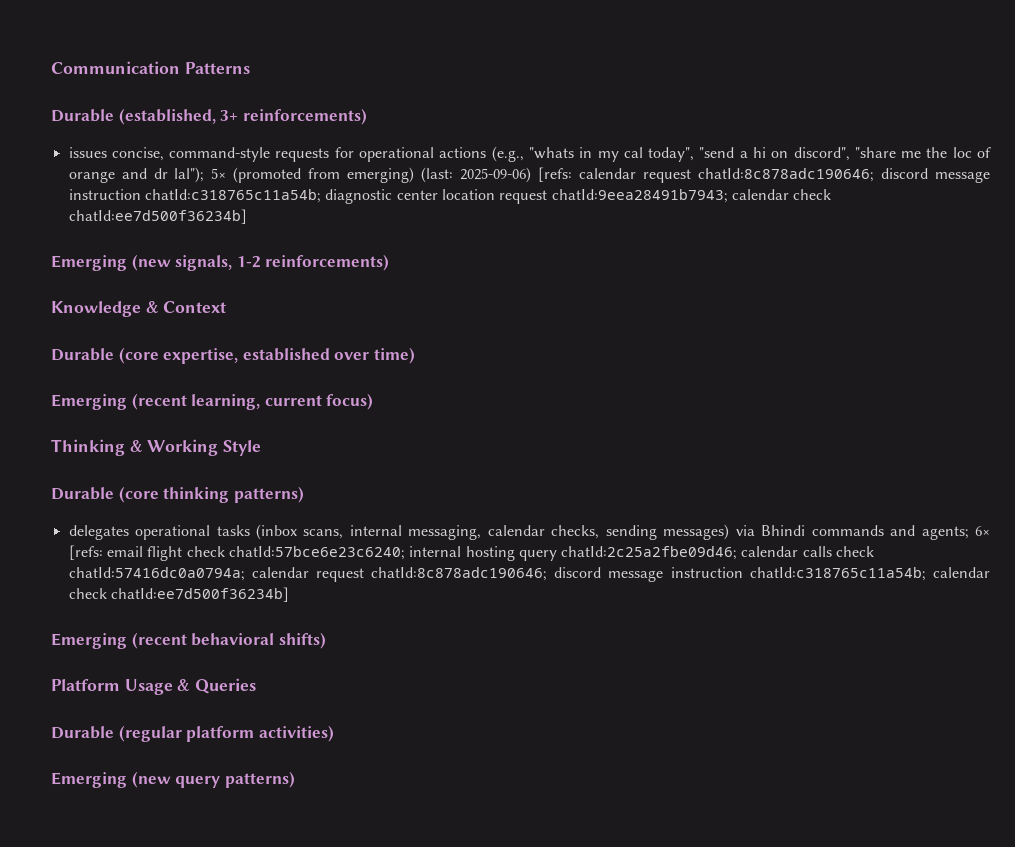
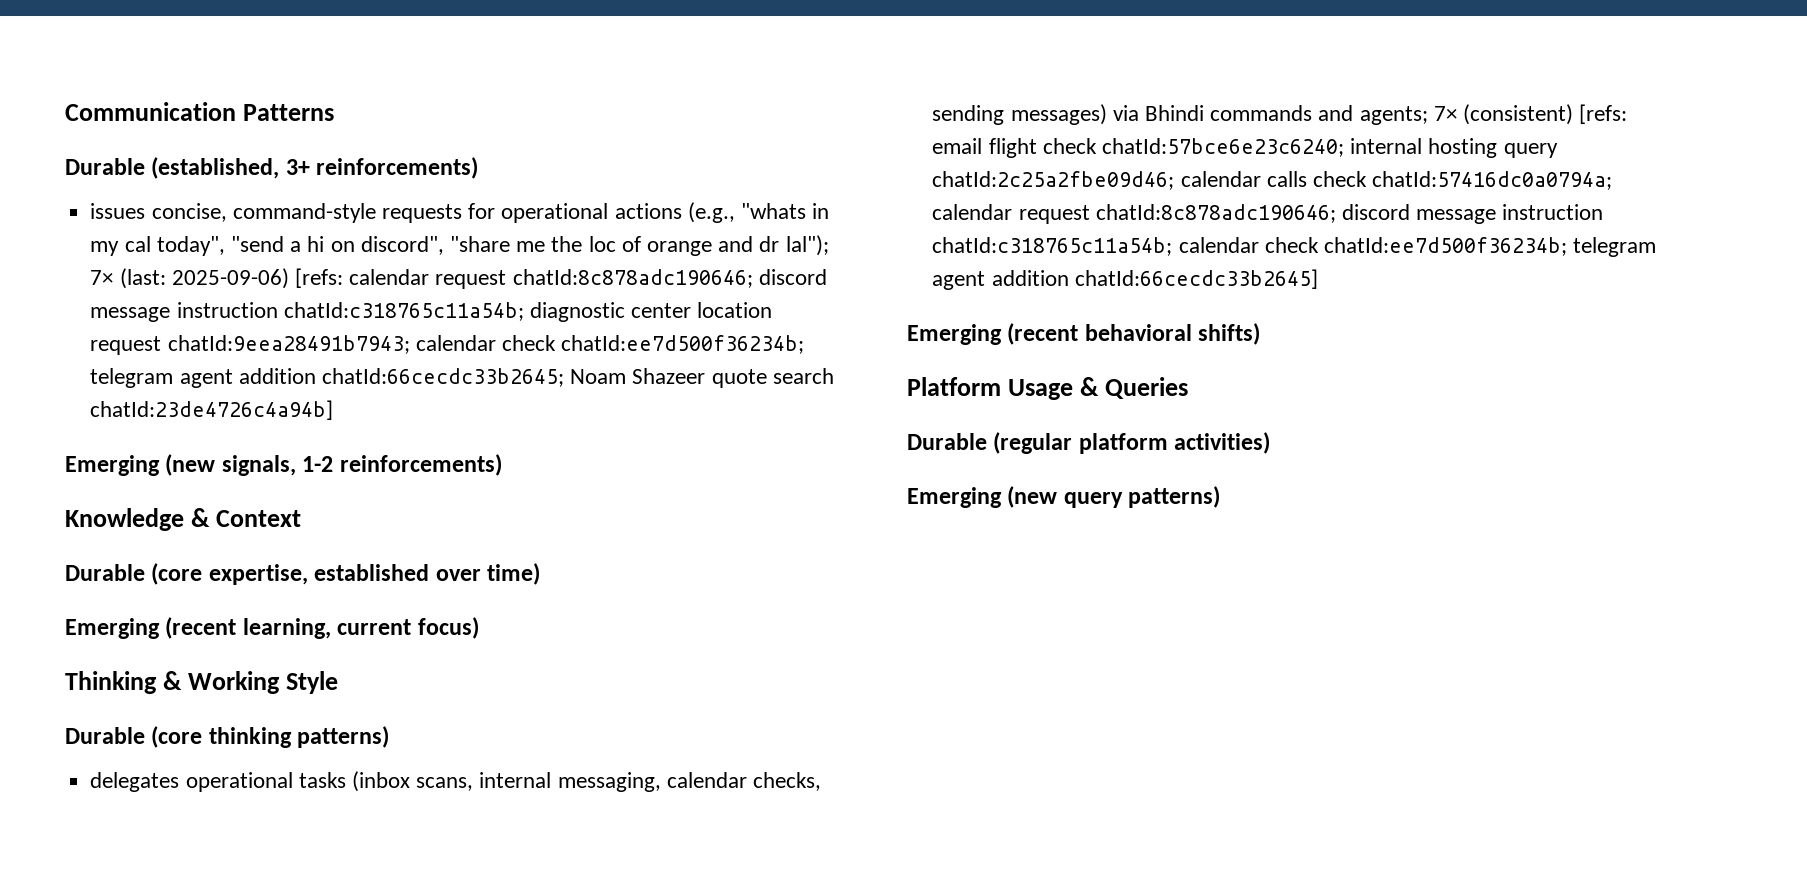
[211,167,415,183] 5× (promoted from emerging) -> [90,270,114,285] 7×
[68,209,247,224] chatId:ee7d500f36234b] -> [561,335,805,354] [90,368,834,388] [90,400,334,420] chatId:ee7d500f36234b; telegram agent addition chatId:66cecdc33b2645; Noam Shazeer quote search chatId:23de4726c4a94b]
[974,526,990,536] 6× -> [1433,104,1573,125] 7× (consistent)
[110,587,289,602] chatId:ee7d500f36234b] -> [1323,237,1657,257] [932,269,1318,290] chatId:ee7d500f36234b; telegram agent addition chatId:66cecdc33b2645]

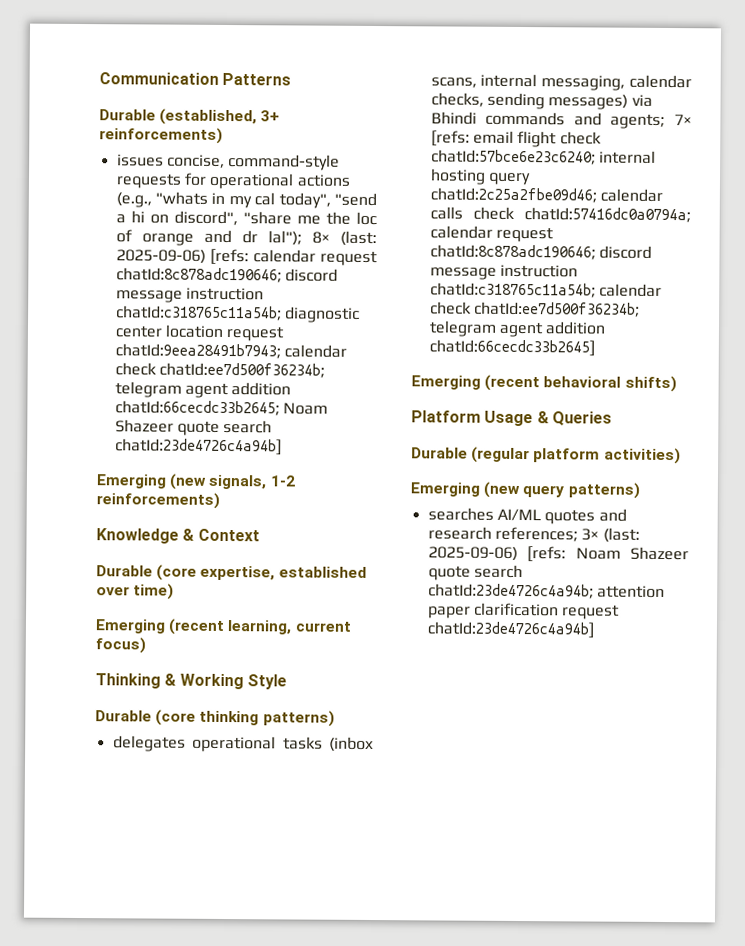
[90,270,114,285] 7× -> [311,231,330,244] 8×
[1462,104,1573,125] (consistent) -> (692, 120) none
(1221, 497) none -> [427,507,627,525] [427,526,640,543] [427,546,689,563] [427,564,523,581] [427,583,665,599] [427,602,621,620] [426,621,594,639] // searches AI/ML quotes and research references; 3× (last: 2025-09-06) [refs: Noam Shazeer quote search chatId:23de4726c4a94b; attention paper clarification request chatId:23de4726c4a94b]

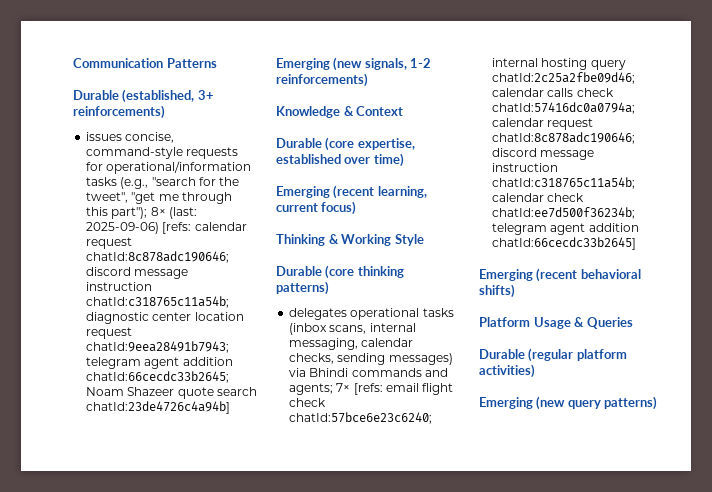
[209,172,351,190] [115,191,377,209] [115,210,377,226] [115,229,302,246] operational actions (e.g., "whats in my cal today", "send a hi on discord", "share me the loc of orange and dr lal"); -> [106,161,252,174] [86,177,240,189] [86,192,232,204] [86,207,148,219] operational/information tasks (e.g., "search for the tweet", "get me through this part");
[283,344,347,358] [114,362,325,378] calendar check chatId:ee7d500f36234b; -> (230, 347) none
[427,507,627,525] [427,526,640,543] [427,546,689,563] [427,564,523,581] [427,583,665,599] [427,602,621,620] [426,621,594,639] // searches AI/ML quotes and research references; 3× (last: 2025-09-06) [refs: Noam Shazeer quote search chatId:23de4726c4a94b; attention paper clarification request chatId:23de4726c4a94b] -> (658, 403) none

